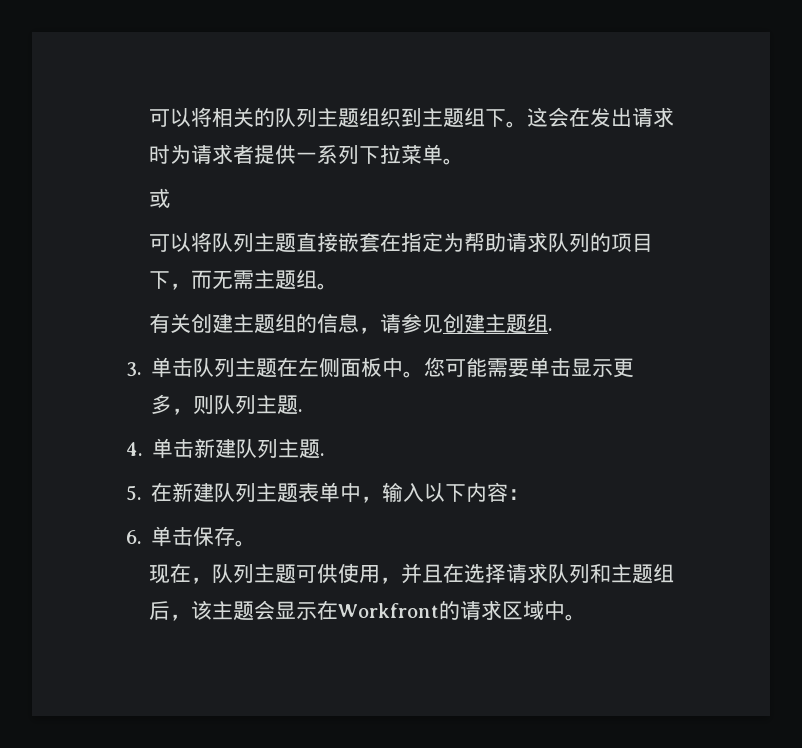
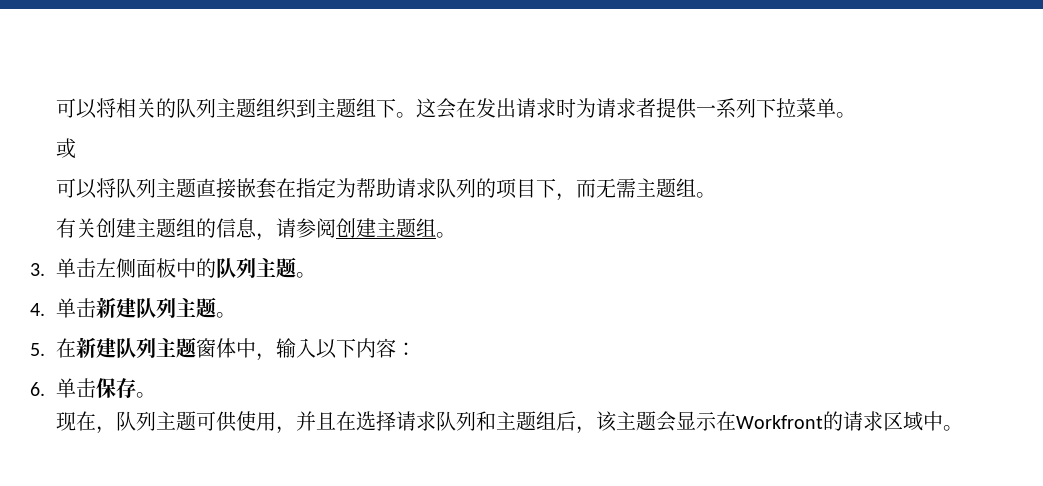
[421,313,552,334] 见创建主题组. -> [315,218,456,238] 阅创建主题组。
[193,357,635,378] [151,394,303,415] 队列主题在左侧面板中。您可能需要单击显示更多，则队列主题. -> [95,257,316,279] 左侧面板中的队列主题。
[320,453,325,456] . -> [215,312,236,318] 。
[298,482,341,503] 表单 -> [195,338,236,358] 窗体

